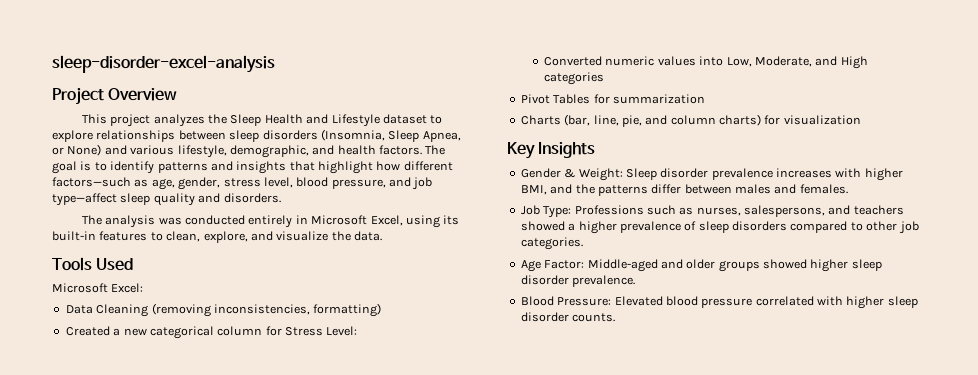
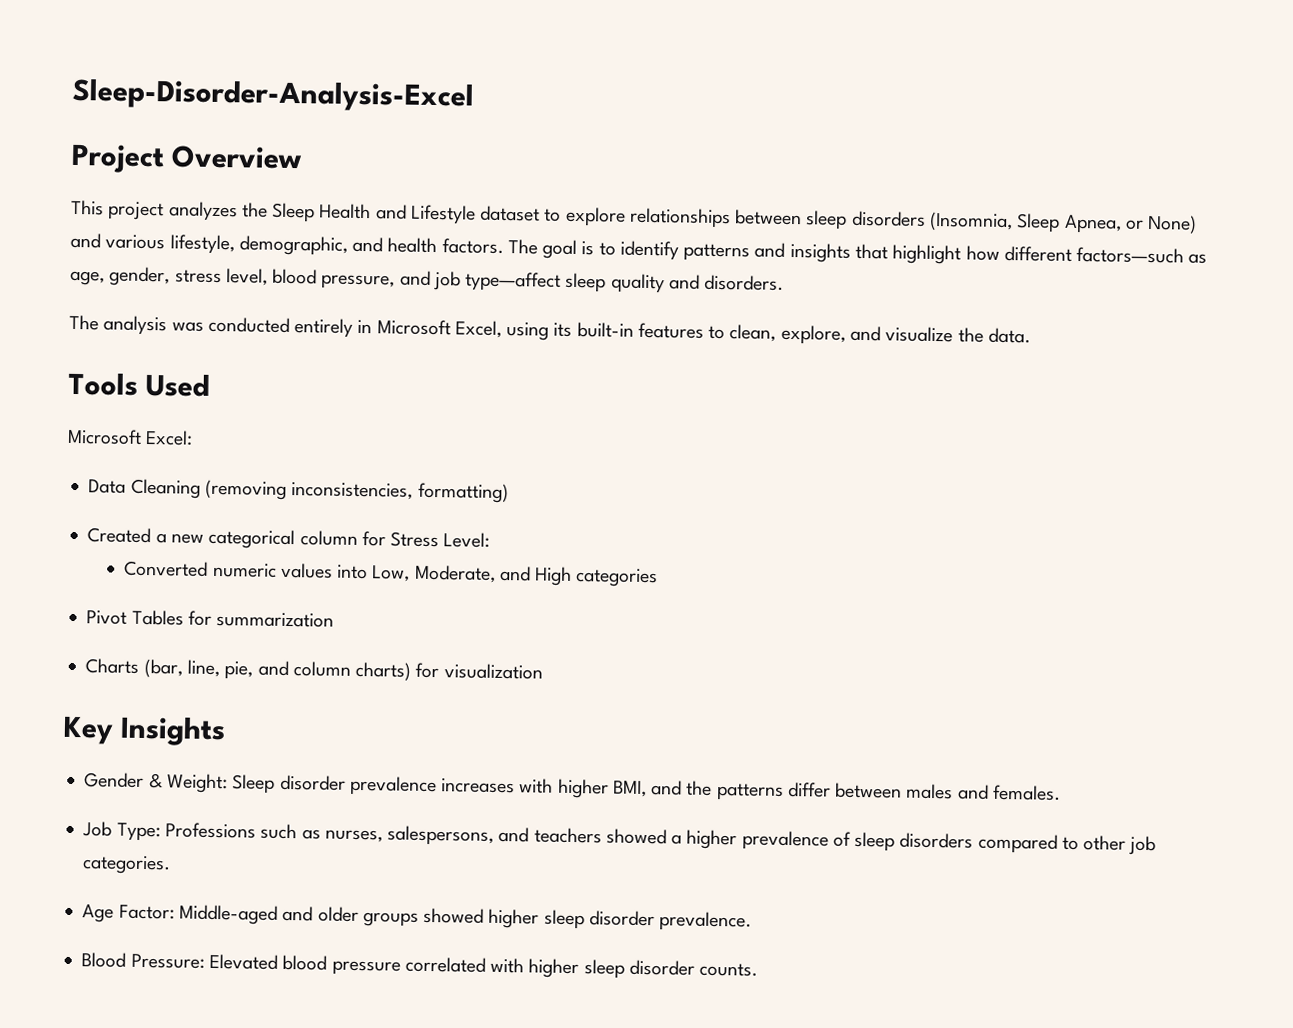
[52,55,275,73] sleep-disorder-excel-analysis -> [72,78,474,113] Sleep-Disorder-Analysis-Excel

